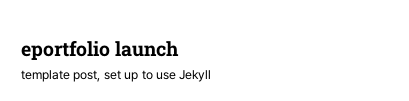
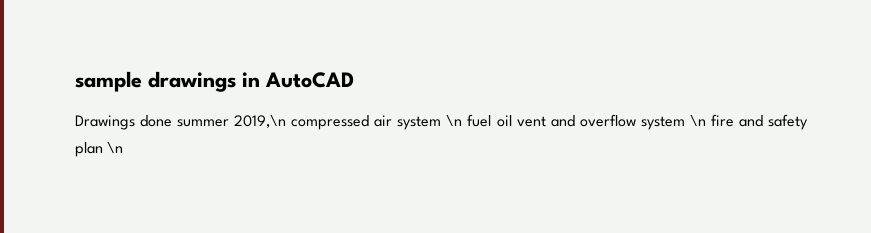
[21,40,180,60] [21,70,212,82] eportfolio launch // template post, set up to use Jekyll -> [75,71,354,92] [75,114,808,130] [75,142,124,157] sample drawings in AutoCAD // Drawings done summer 2019,\n compressed air system \n fuel oil vent and overflow system \n fire and safety plan \n

